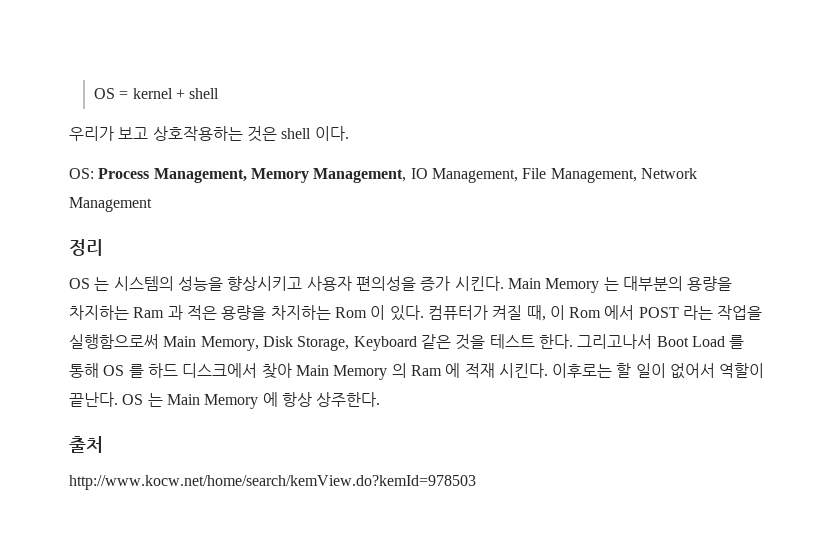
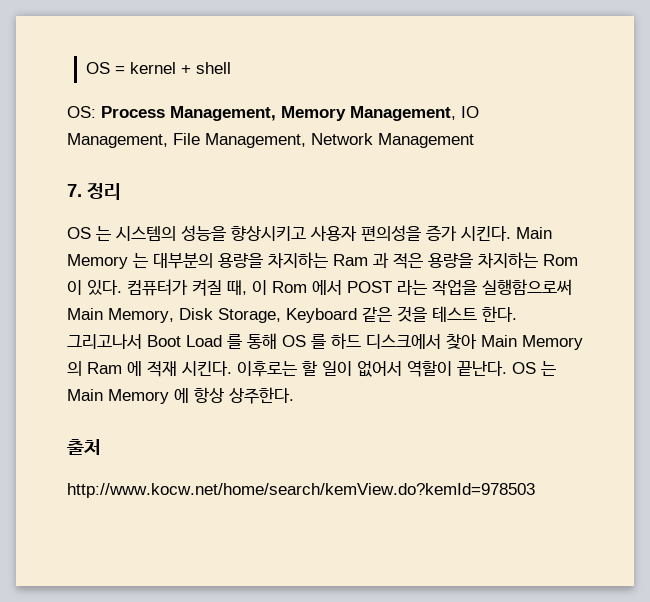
[69,126,349,142] // 우리가 보고 상호작용하는 것은 shell 이다. -> (231, 68) none
(152, 204) none -> [67,184,82,197] 7.

